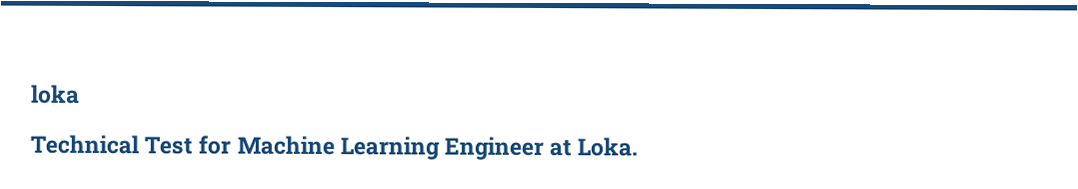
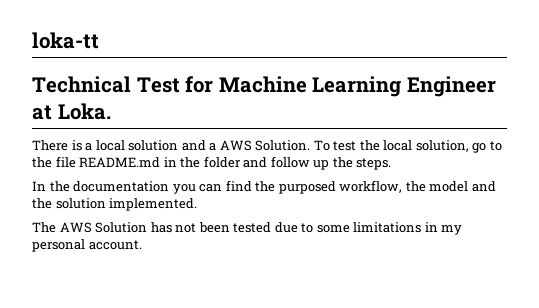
[30,84,80,104] loka -> [32,32,99,49] loka-tt
(639, 147) none -> [32,140,502,153] [32,156,392,170] [32,180,496,194] [32,198,198,211] [32,222,463,235] [32,239,142,252] // There is a local solution and a AWS Solution. To test the local solution, go to the file README.md in the folder and follow up the steps. // In the documentation you can find the purposed workflow, the model and the solution implemented. // The AWS Solution has not been tested due to some limitations in my personal account.

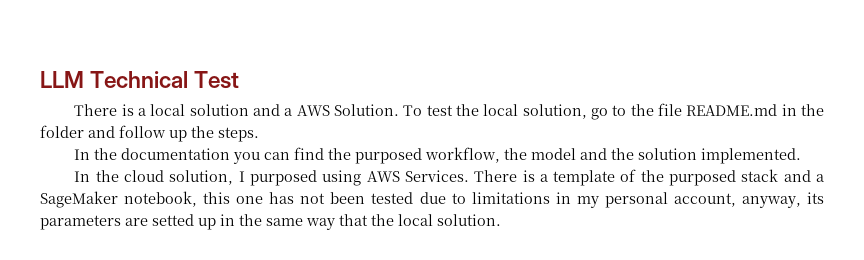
[32,32,99,49] loka-tt // -> [40,71,84,88] LLM
[185,76,496,97] [32,103,111,120] for Machine Learning Engineer at Loka. -> (240, 80) none
[32,222,148,233] The AWS Solution -> [74,169,825,186] [40,191,264,208] In the cloud solution, I purposed using AWS Services. There is a template of the purposed stack and a SageMaker notebook, this one
[316,225,350,233] some -> (466, 198) none
[88,240,142,250] account. -> [673,192,824,208] [40,214,501,230] account, anyway, its parameters are setted up in the same way that the local solution.

